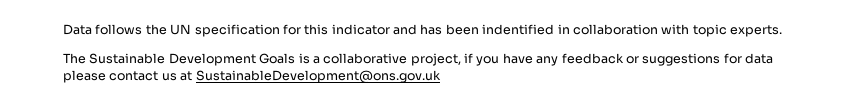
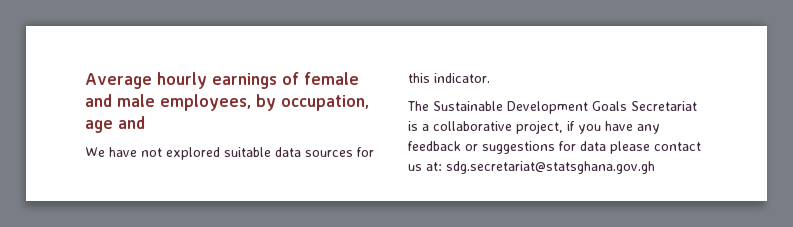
[63,24,782,37] Data follows the UN specification for this indicator and has been indentified in collaboration with topic experts. -> [85,72,359,89] [85,94,369,111] [85,116,145,133] [85,147,374,160] [408,73,490,83] Average hourly earnings of female and male employees, by occupation, age and // We have not explored suitable data sources for this indicator.
(296, 58) none -> [631,101,697,111] Secretariat
[180,70,441,84] at SustainableDevelopment@ons.gov.uk -> [426,161,655,174] at: sdg.secretariat@statsghana.gov.gh

